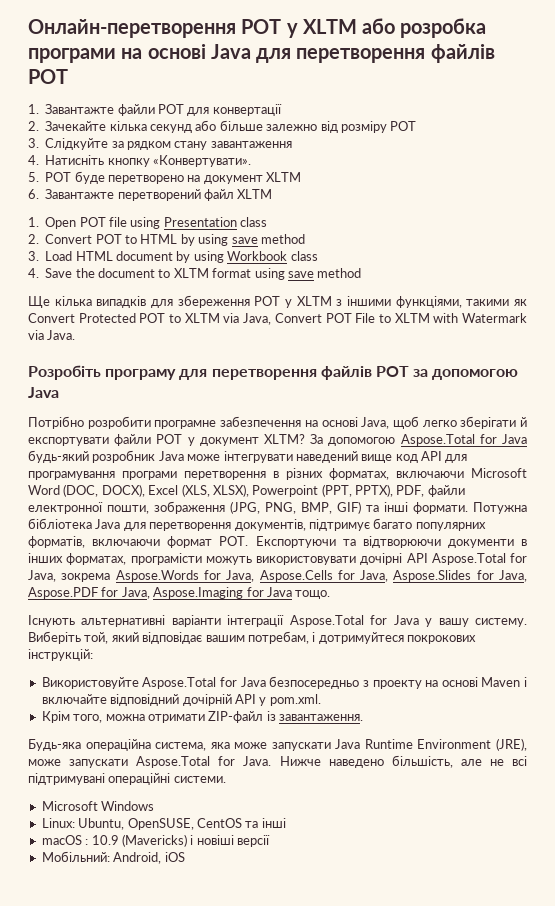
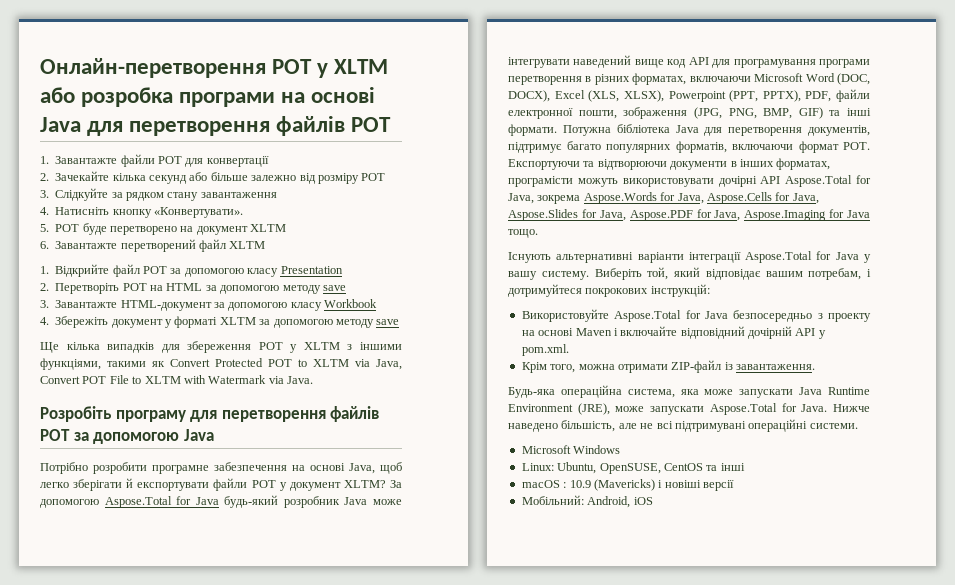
[45,217,161,229] Open POT file using -> [55,264,279,277] Відкрийте файл POT за допомогою класу
[240,217,268,227] [28,234,305,246] [28,251,224,263] class // 2. Convert POT to HTML by using save method // 3. Load HTML document by using -> [40,283,346,294] [40,300,322,311] // 2. Перетворіть POT на HTML за допомогою методу save // 3. Завантажте HTML-документ за допомогою класу
[290,251,318,261] [28,268,362,280] class // 4. Save the document to XLTM format using save method -> [40,316,400,328] // 4. Збережіть документ у форматі XLTM за допомогою методу save

